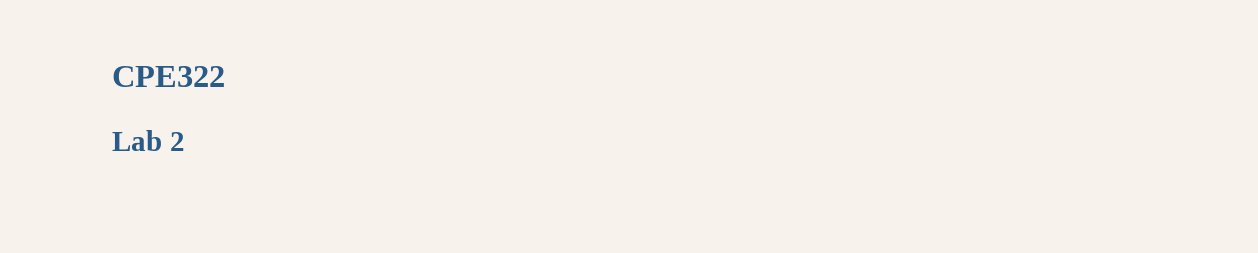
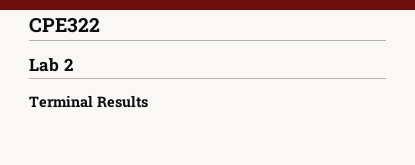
(185, 141) none -> [29,95,148,108] // Terminal Results

